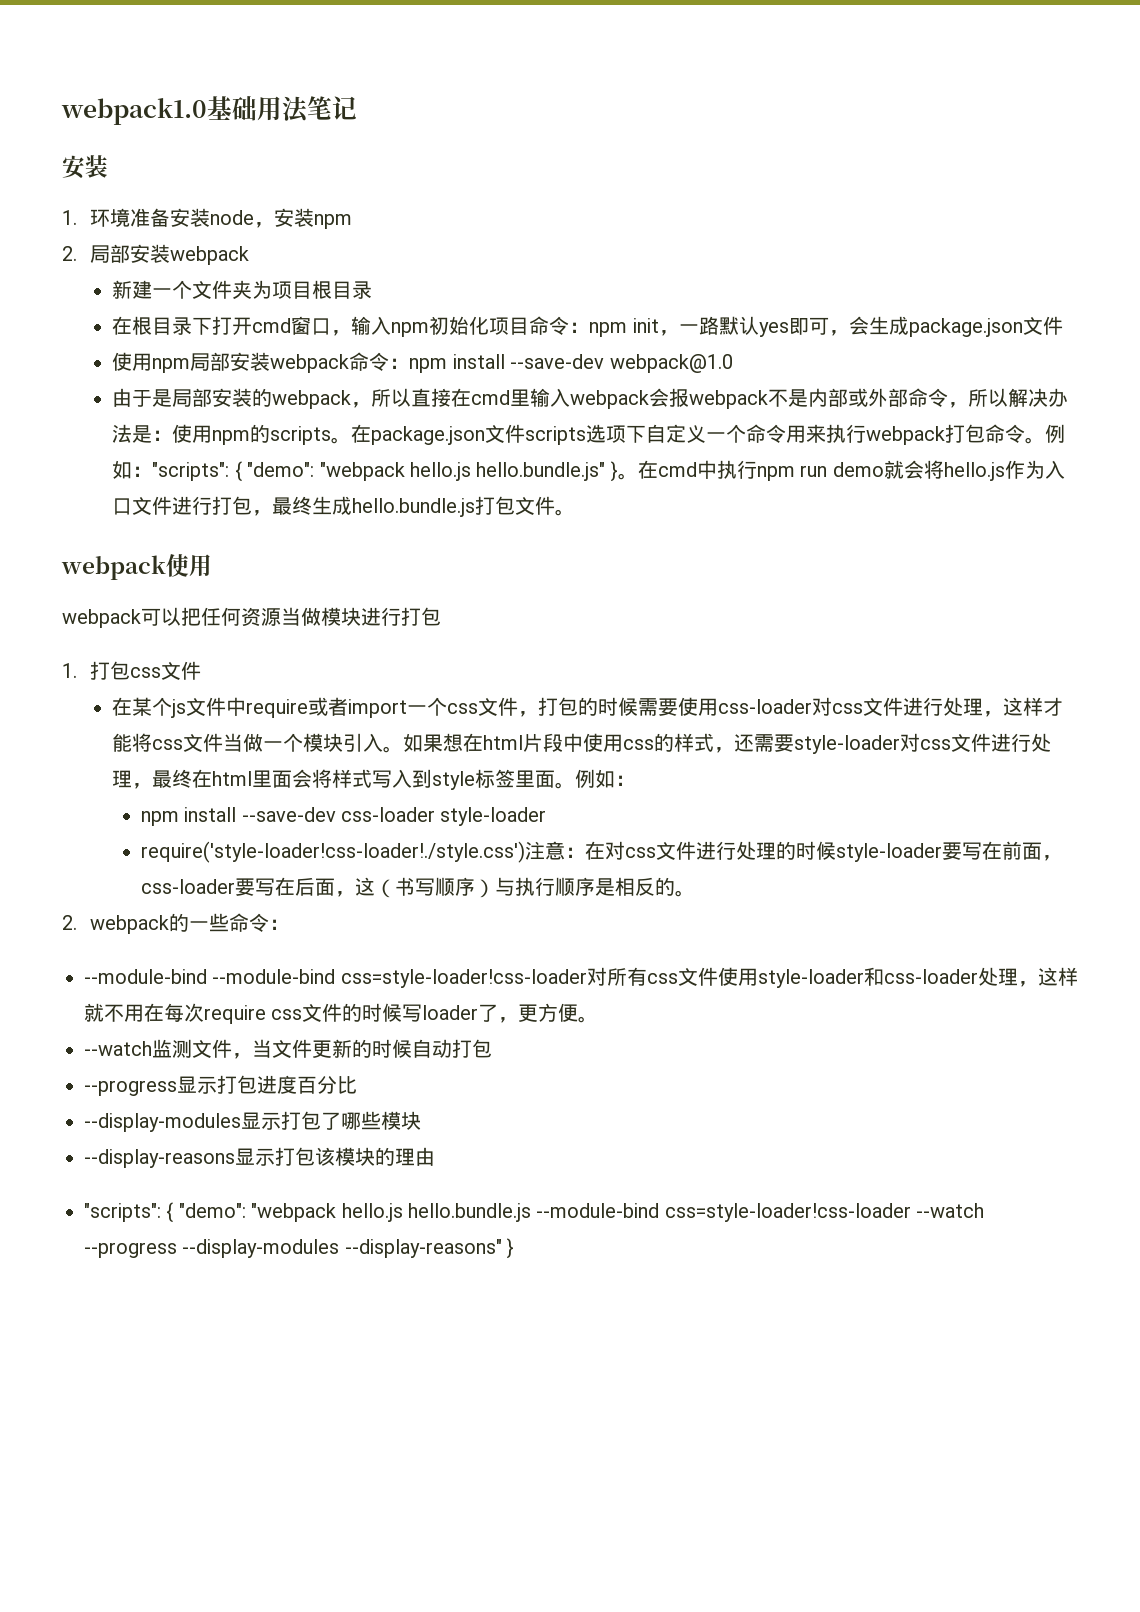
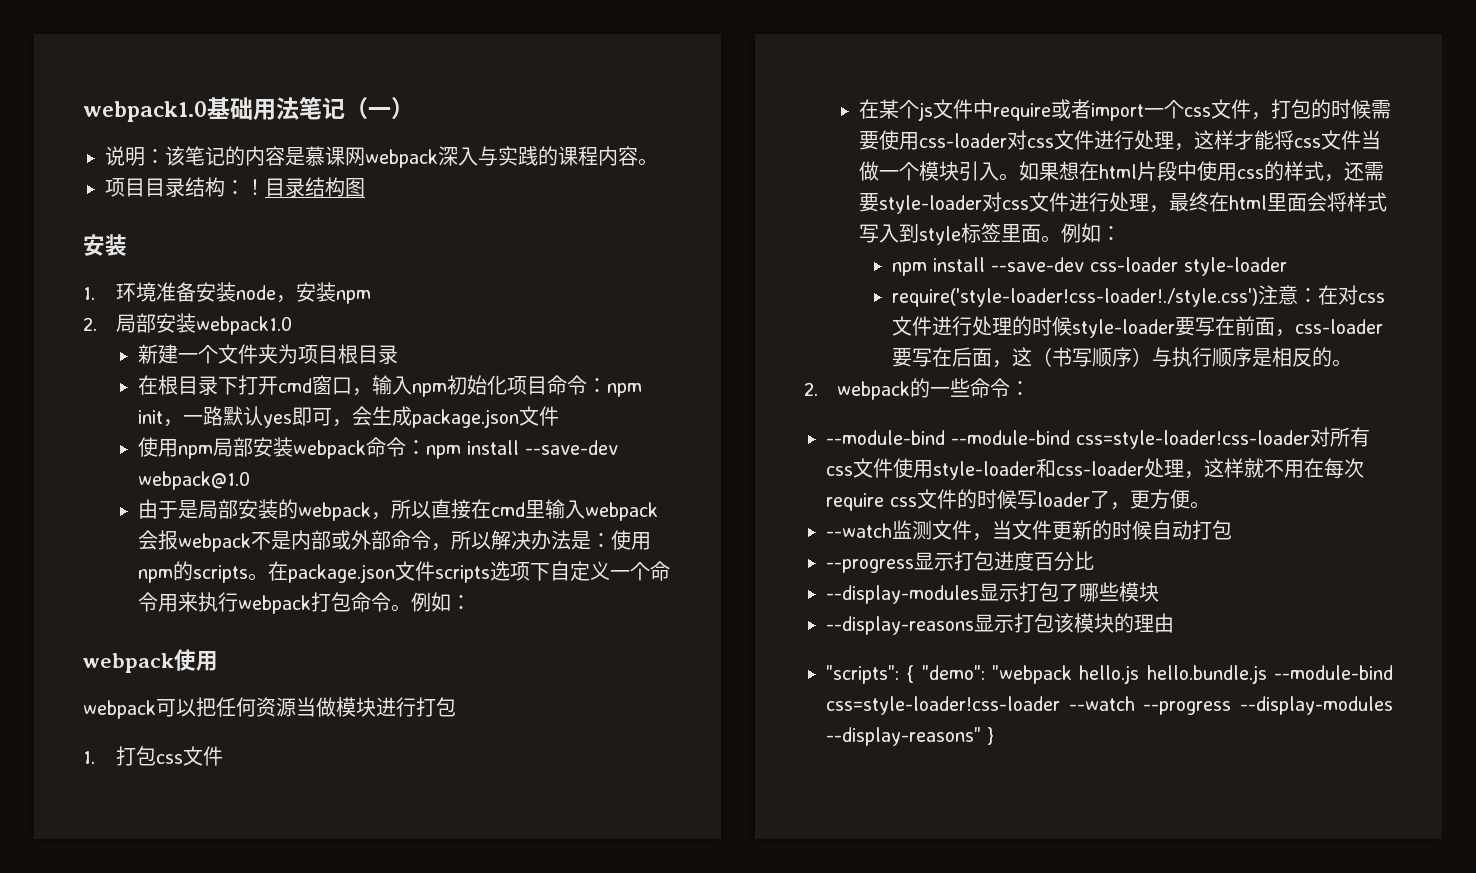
(357, 108) none -> [345,97,414,120] [105,146,658,168] [105,177,365,197] （一） // 说明：该笔记的内容是慕课网webpack深入与实践的课程内容。 // 项目目录结构：！目录结构图
[170,246,250,265] webpack -> [195,316,292,335] webpack1.0
[152,460,1065,482] [112,496,576,517] "scripts": { "demo": "webpack hello.js hello.bundle.js" }。在cmd中执行npm run demo就会将hello.js作为入口文件进行打包，最终生成hello.bundle.js打包文件。 -> (471, 602) none

